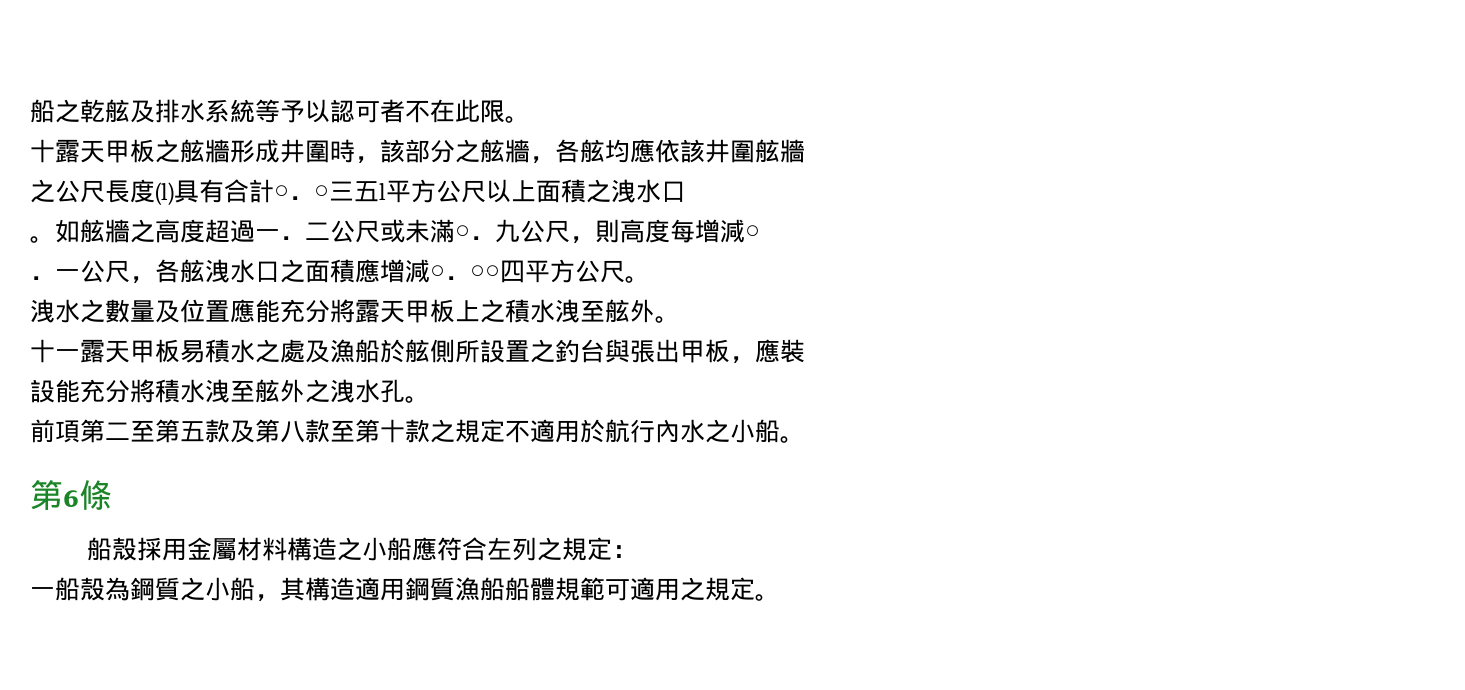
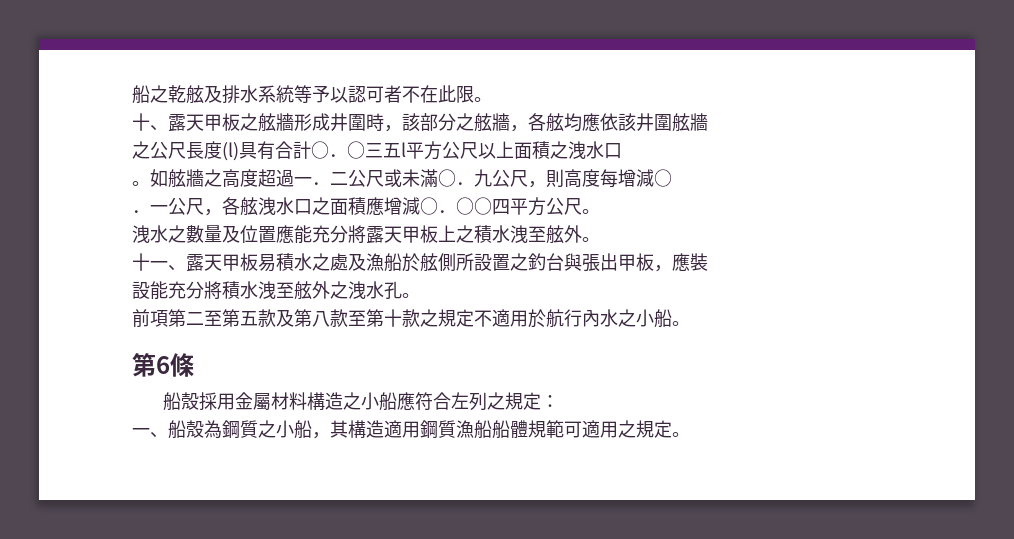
(55, 151) none -> [150,125,168,131] 、
(80, 354) none -> [168,265,186,271] 、
(55, 592) none -> [150,432,168,438] 、

